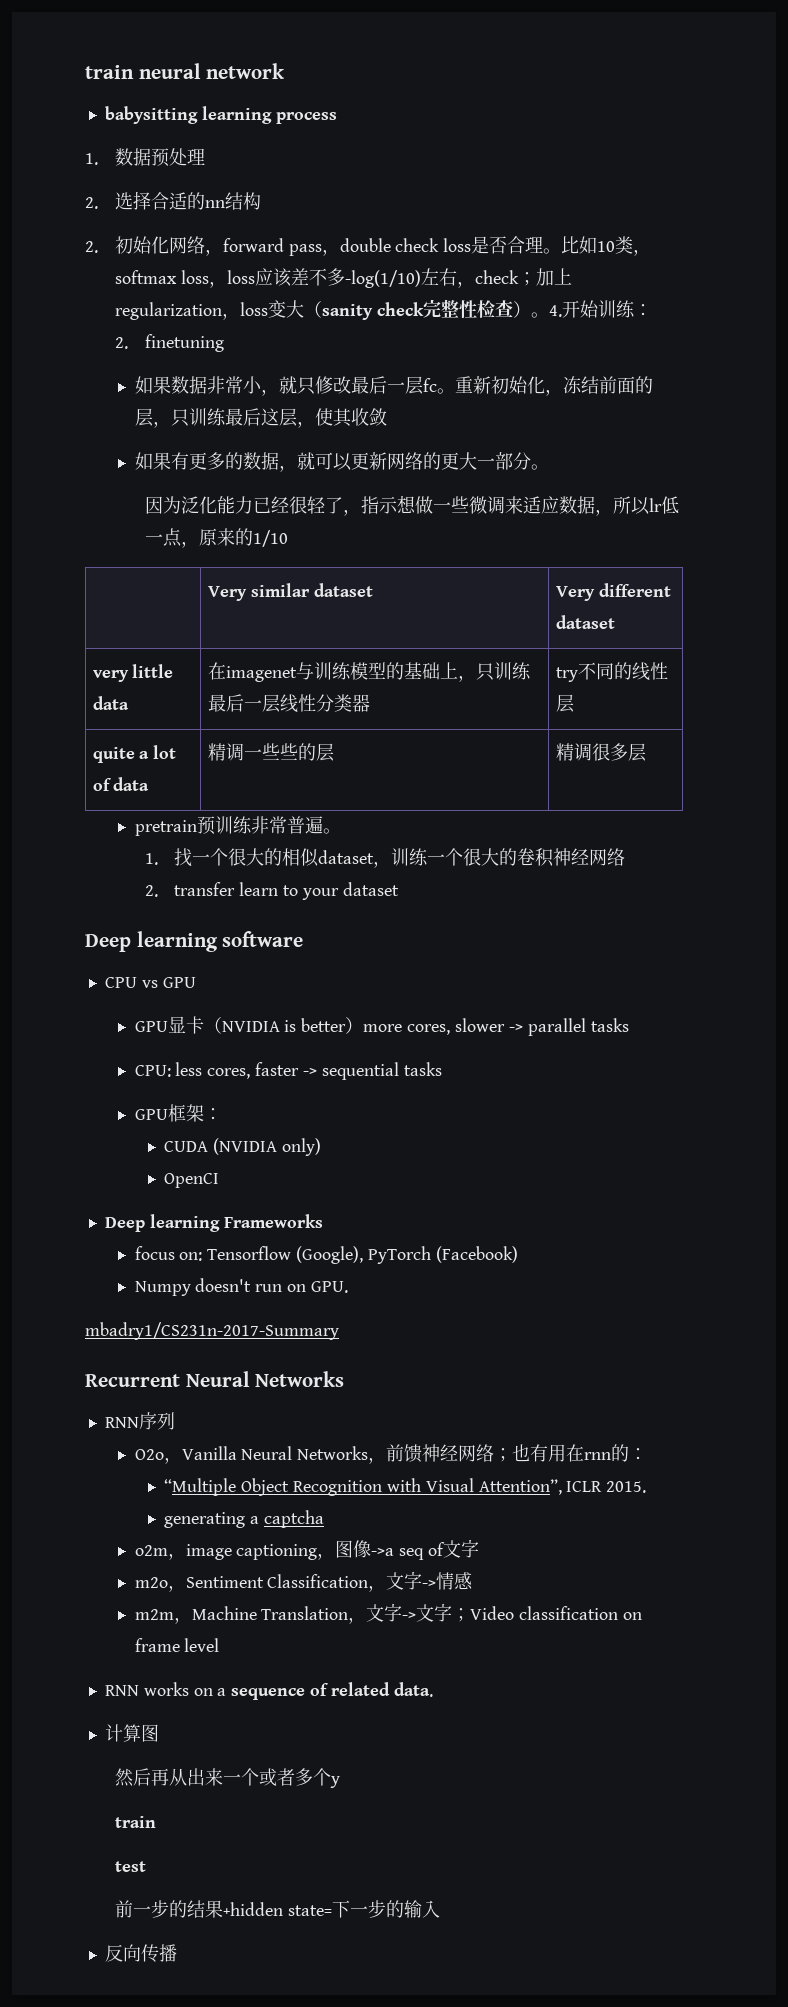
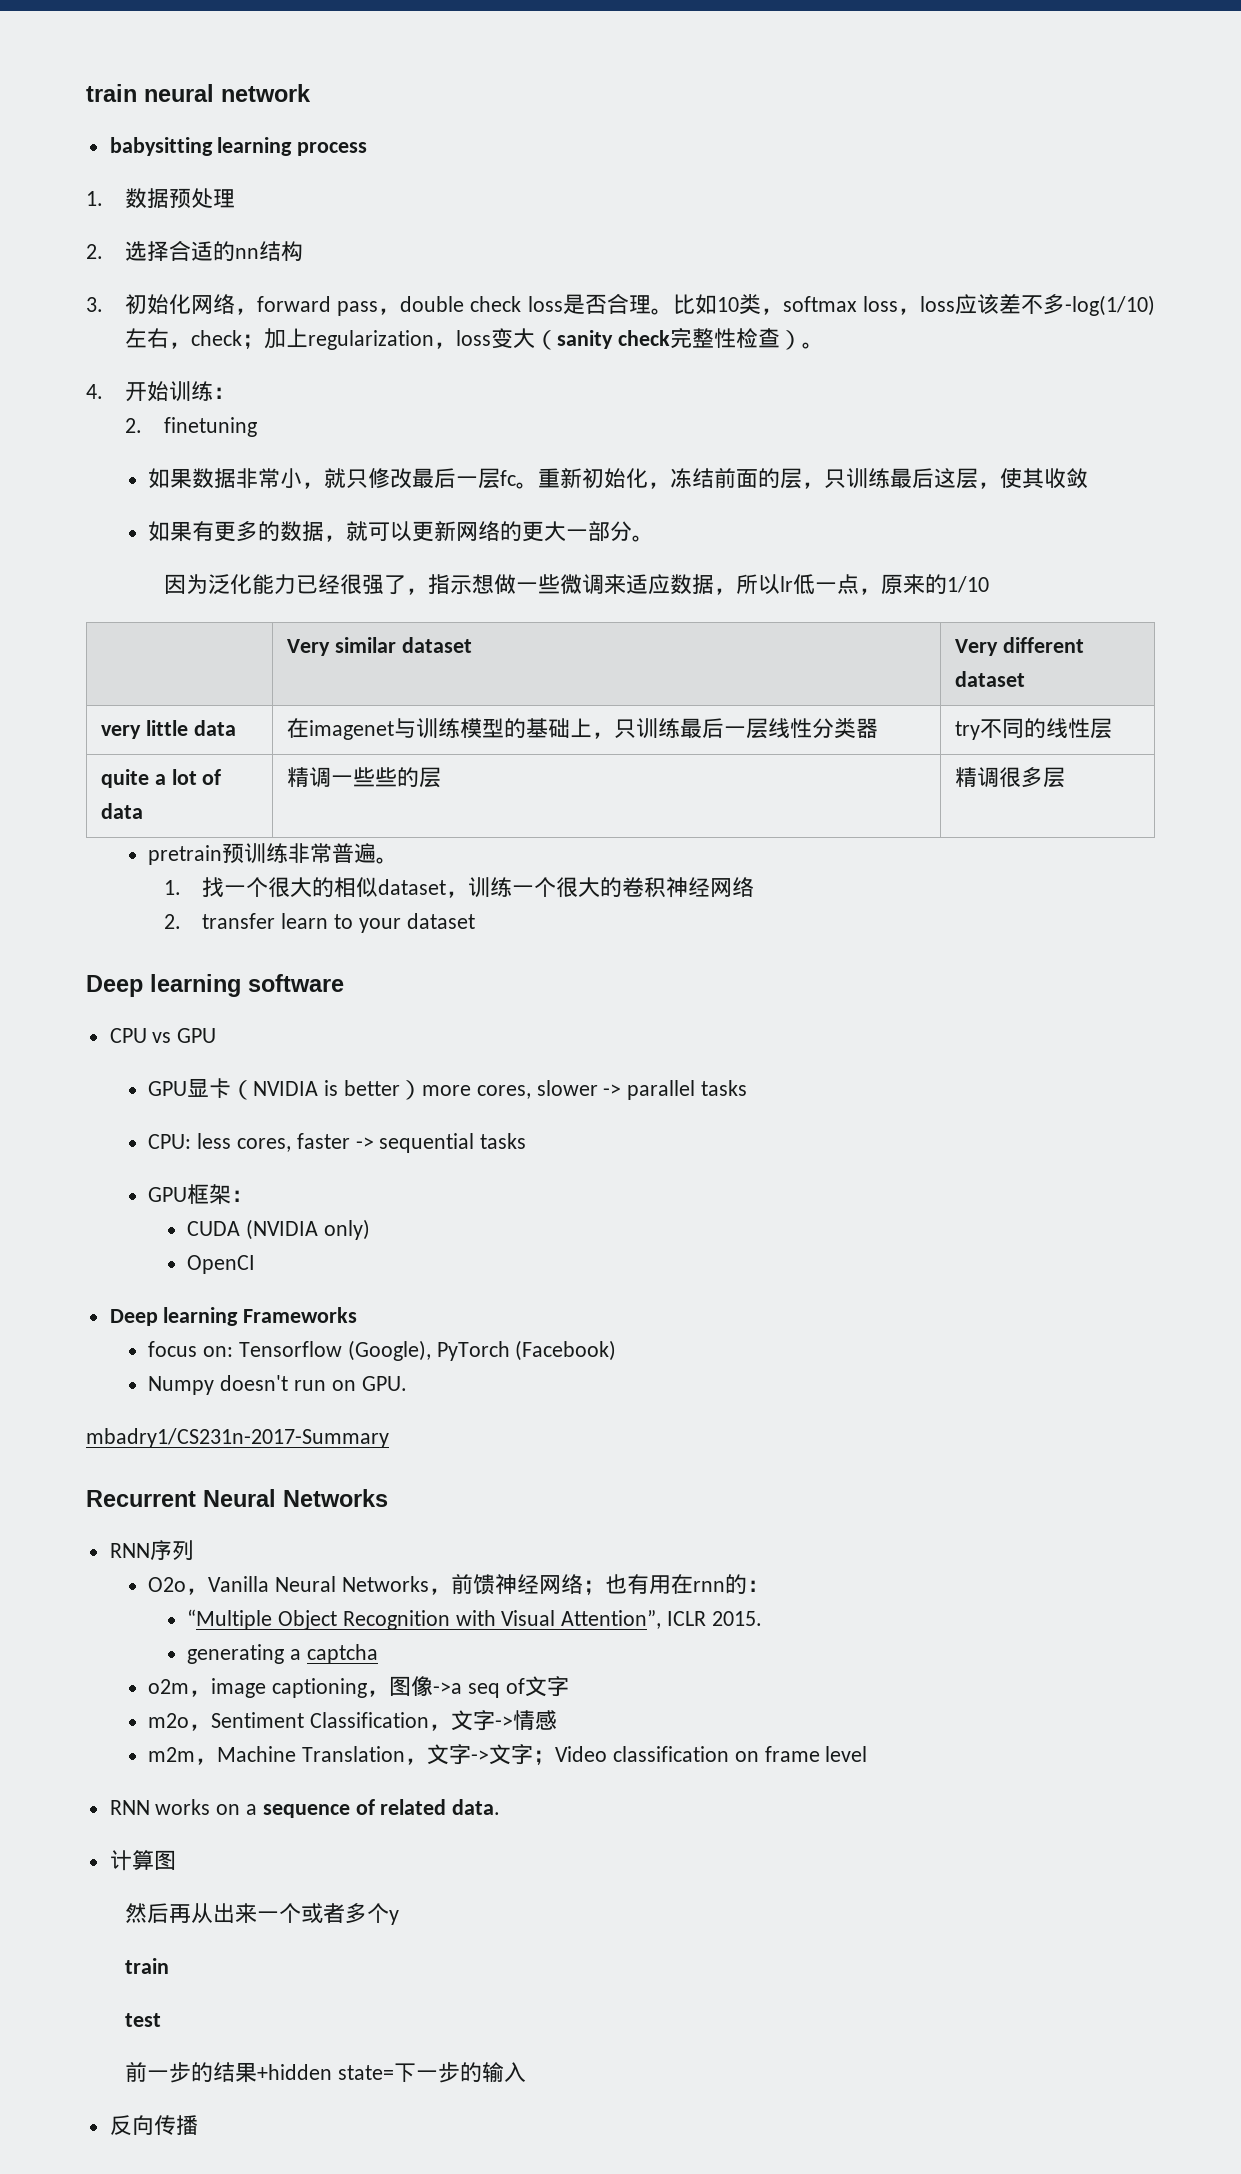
[85,241,98,253] 2. -> [86,297,103,312] 3.
(549, 315) none -> (824, 345) //
[306,496,326,514] 轻 -> [361,574,384,595] 强

